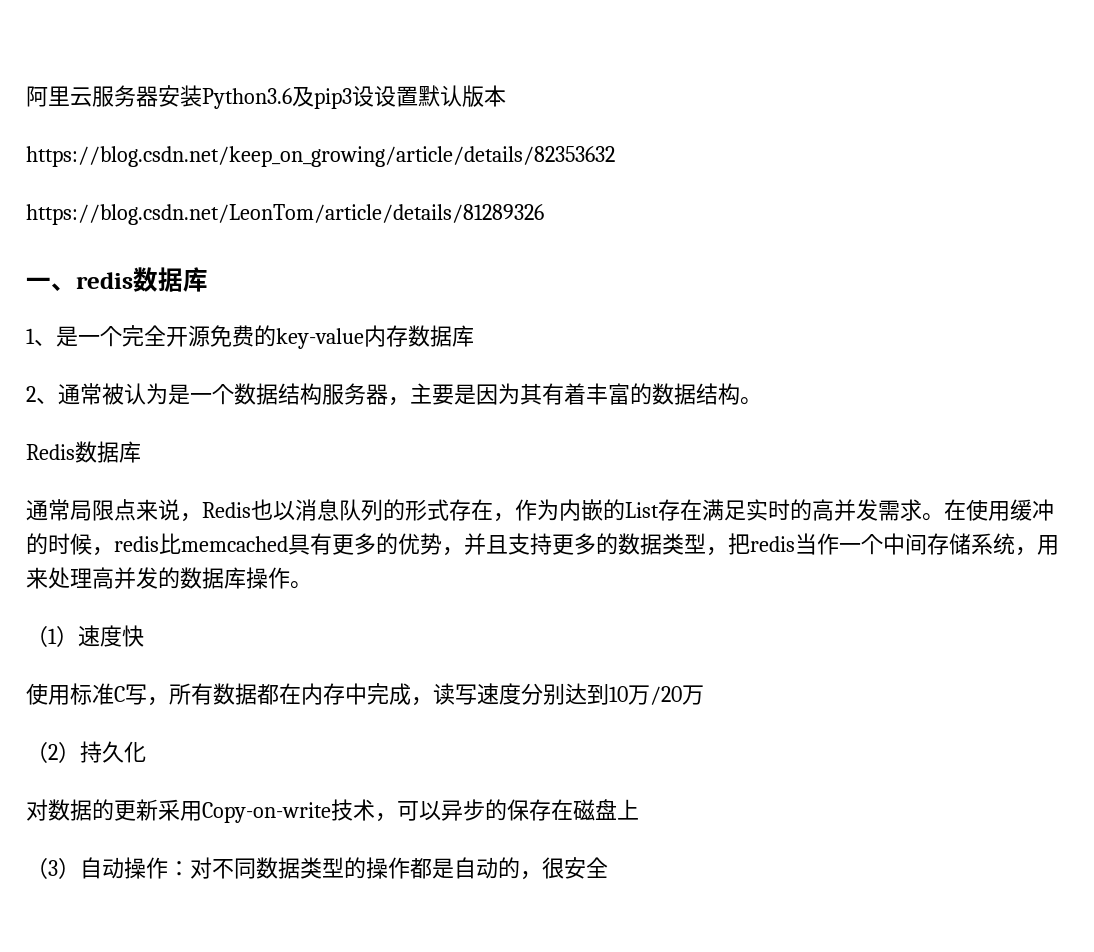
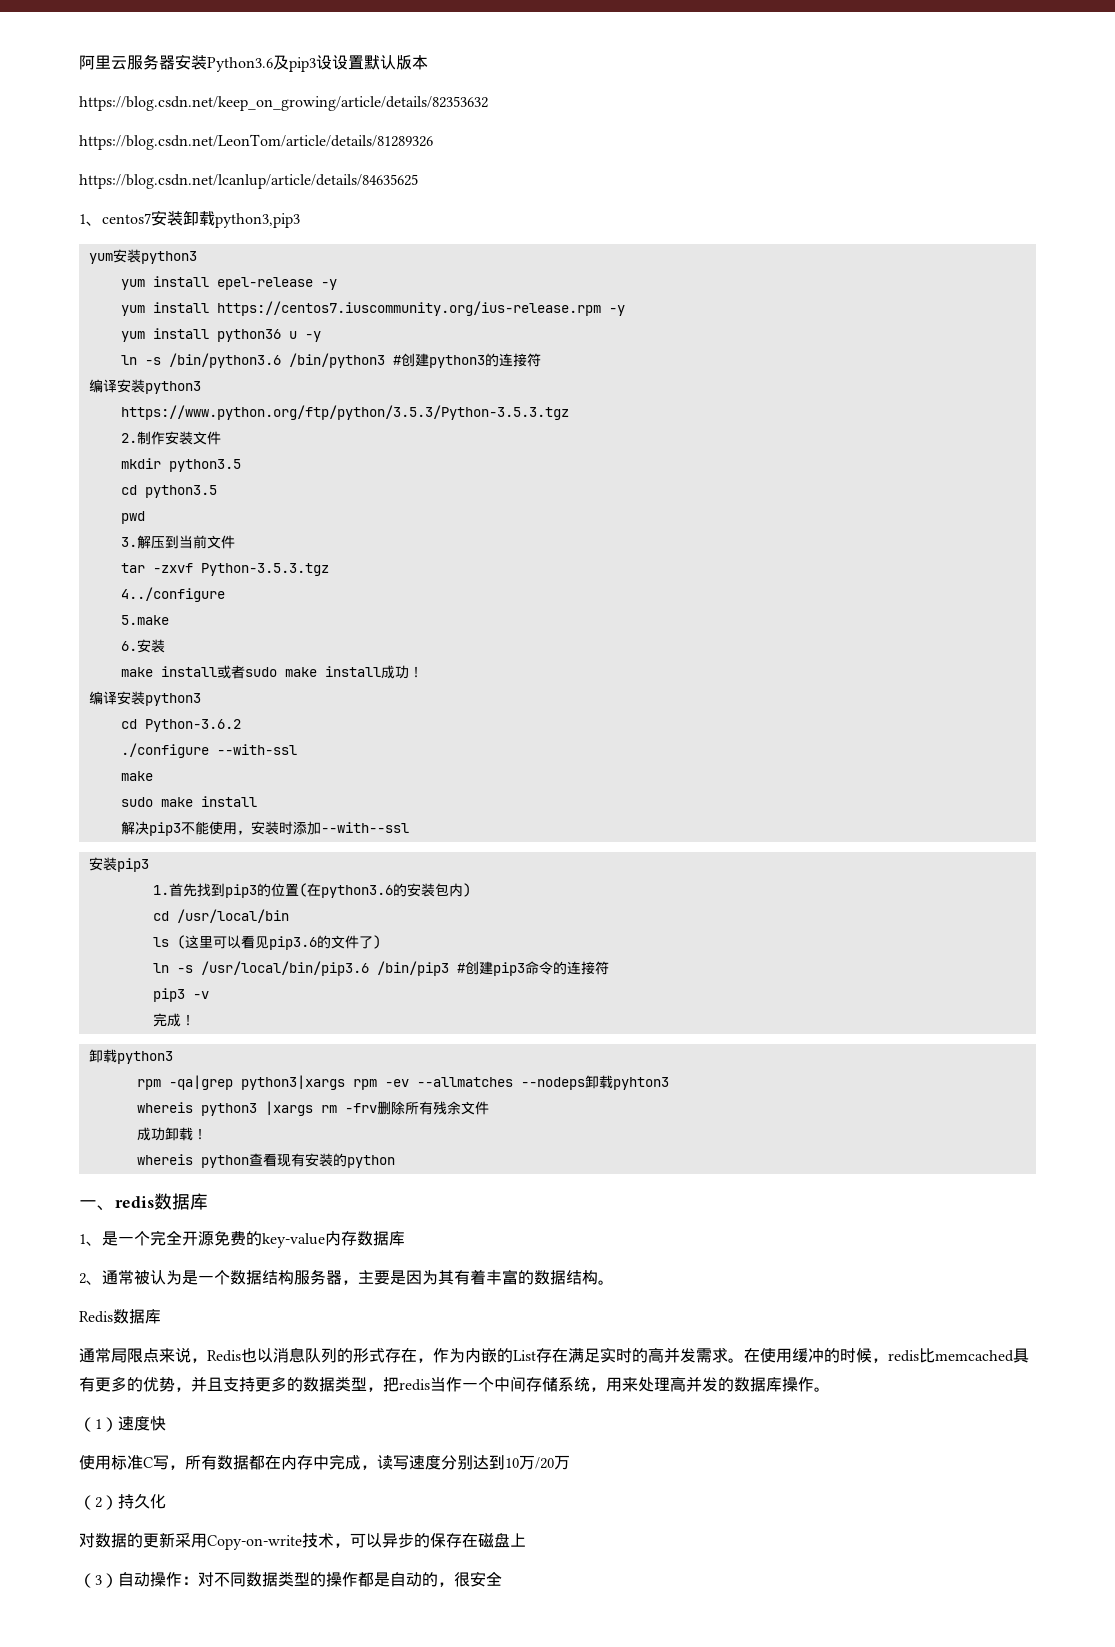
(544, 214) none -> [79,174,418,189] [79,210,300,228] [88,249,197,264] [120,276,337,290] [120,301,625,316] [120,328,321,342] [120,353,541,368] [88,379,201,394] [120,405,569,420] [120,431,221,445] [120,458,241,472] [120,485,217,498] [120,511,145,524] [120,535,235,549] [120,563,329,576] [120,587,225,602] [120,615,169,625] [120,639,165,653] [120,665,423,679] [88,691,201,706] [120,719,241,732] [120,743,297,758] [120,771,153,781] [120,796,257,807] [120,821,409,836] [88,857,149,872] [152,883,471,898] [152,909,289,923] [152,935,381,950] [152,961,609,976] [152,988,209,1002] [152,1013,195,1027] [88,1049,173,1064] [136,1075,669,1090] [136,1101,489,1116] [136,1127,207,1141] [136,1153,395,1168] // https://blog.csdn.net/lcanlup/article/details/84635625 // 1、centos7安装卸载python3,pip3 // yum安装python3 // yum install epel-release -y // yum install https://centos7.iuscommunity.org/ius-release.rpm -y // yum install python36 u -y // ln -s /bin/python3.6 /bin/python3 #创建python3的连接符 // 编译安装python3 // https://www.python.org/ftp/python/3.5.3/Python-3.5.3.tgz // 2.制作安装文件 // mkdir python3.5 // cd python3.5 // pwd // 3.解压到当前文件 // tar -zxvf Python-3.5.3.tgz // 4../configure // 5.make // 6.安装 // make install或者sudo make install成功！ // 编译安装python3 // cd Python-3.6.2 // ./configure --with-ssl // make // sudo make install // 解决pip3不能使用，安装时添加--with--ssl // 安装pip3 // 1.首先找到pip3的位置(在python3.6的安装包内) // cd /usr/local/bin // ls (这里可以看见pip3.6的文件了) // ln -s /usr/local/bin/pip3.6 /bin/pip3 #创建pip3命令的连接符 // pip3 -v // 完成！ // 卸载python3 // rpm -qa|grep python3|xargs rpm -ev --allmatches --nodeps卸载pyhton3 // whereis python3 |xargs rm -frv删除所有残余文件 // 成功卸载！ // whereis python查看现有安装的python

